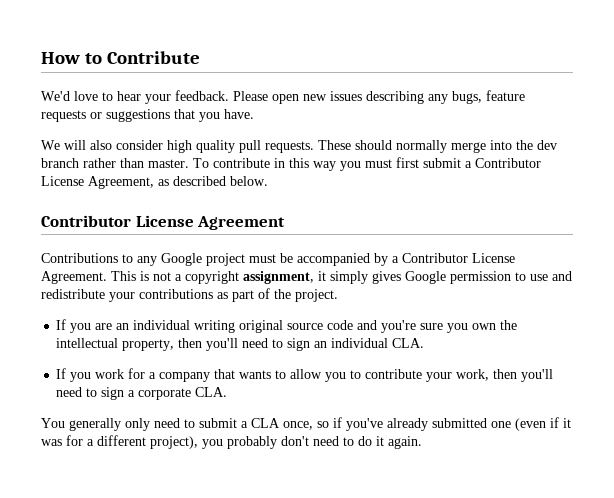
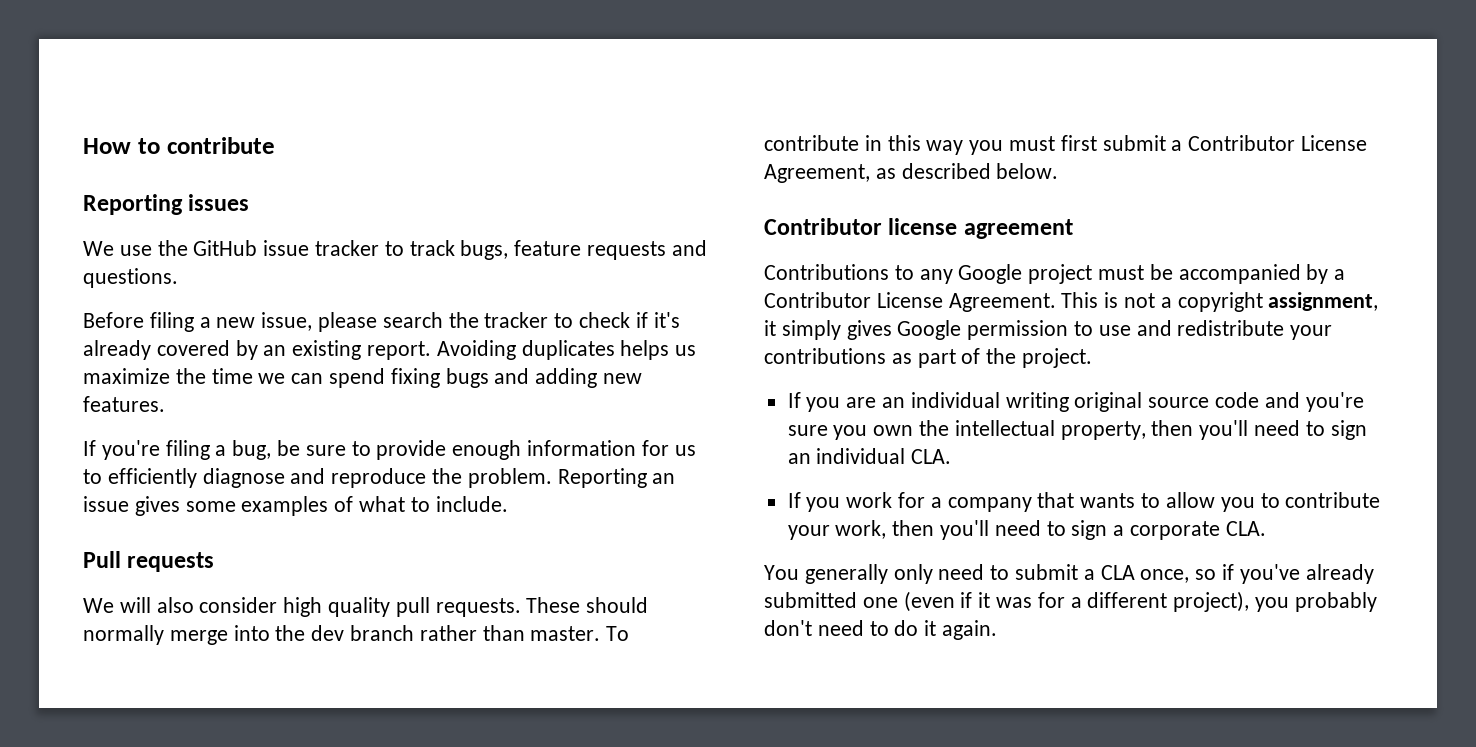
[107,51,201,64] [41,90,525,104] [41,109,254,122] Contribute // We'd love to hear your feedback. Please open new issues describing any bugs, feature requests or suggestions that you have. -> [166,137,275,154] [83,194,250,215] [83,240,707,260] [83,268,178,288] [83,312,680,332] [83,340,697,360] [83,368,643,388] [83,396,165,412] [83,440,696,460] [83,468,676,488] [83,496,508,516] [83,551,215,572] contribute // Reporting issues // We use the GitHub issue tracker to track bugs, feature requests and questions. // Before filing a new issue, please search the tracker to check if it's already covered by an existing report. Avoiding duplicates helps us maximize the time we can spend fixing bugs and adding new features. // If you're filing a bug, be sure to provide enough information for us to efficiently diagnose and reproduce the problem. Reporting an issue gives some examples of what to include. // Pull requests
[135,215,286,230] License Agreement -> [888,218,1073,239] license agreement

